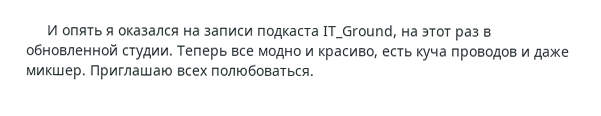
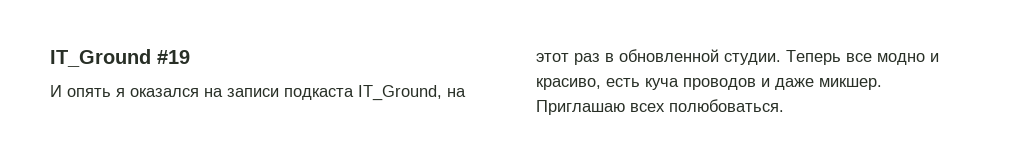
(46, 30) none -> [50,49,190,67] IT_Ground #19 //

